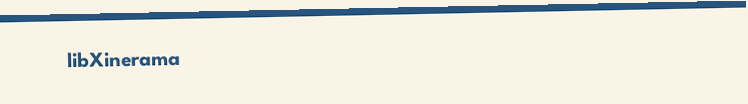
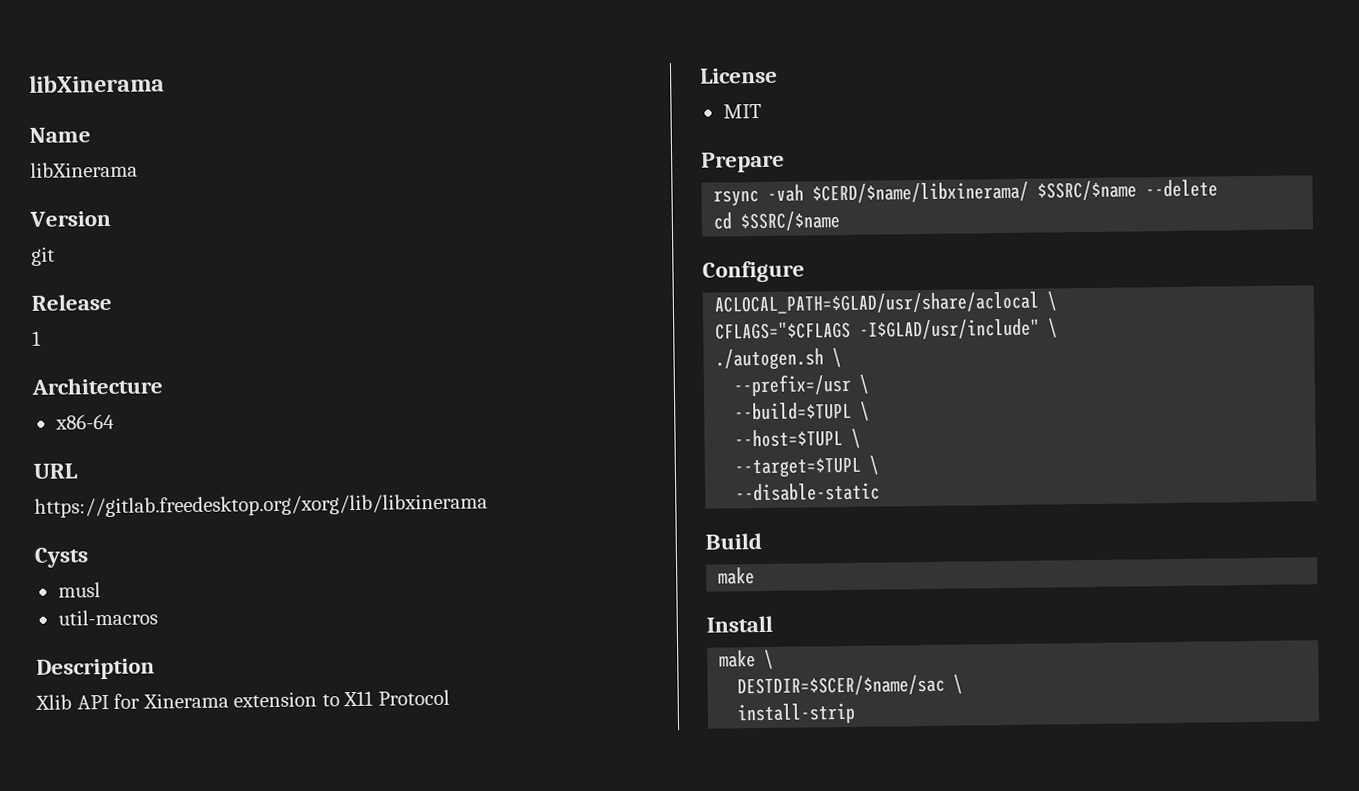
[66,49,181,69] libXinerama -> [29,74,165,93] [29,127,91,143] [30,161,138,178] [29,210,111,227] [31,246,55,266] [31,293,112,311] [32,330,41,346] [31,377,163,395] [54,413,115,430] [33,463,78,479] [34,493,488,518] [34,547,89,568] [57,582,101,598] [57,609,158,626] [36,658,155,680] [35,689,450,710] [700,67,778,84] [722,103,762,119] [701,151,785,173] [713,179,1219,207] [713,211,841,232] [702,260,805,283] [714,291,1058,315] [715,318,1059,340] [715,348,843,371] [733,373,870,397] [734,401,871,421] [734,428,862,448] [734,455,880,479] [735,482,881,502] [705,533,762,550] [718,567,756,585] [706,615,773,633] [719,649,775,669] [737,674,964,697] [737,702,857,725] libXinerama // Name // libXinerama // Version // git // Release // 1 // Architecture // x86-64 // URL // https://gitlab.freedesktop.org/xorg/lib/libxinerama // Cysts // musl // util-macros // Description // Xlib API for Xinerama extension to X11 Protocol // License // MIT // Prepare // rsync -vah $CERD/$name/libxinerama/ $SSRC/$name --delete // cd $SSRC/$name // Configure // ACLOCAL_PATH=$GLAD/usr/share/aclocal \ // CFLAGS="$CFLAGS -I$GLAD/usr/include" \ // ./autogen.sh \ // --prefix=/usr \ // --build=$TUPL \ // --host=$TUPL \ // --target=$TUPL \ // --disable-static // Build // make // Install // make \ // DESTDIR=$SCER/$name/sac \ // install-strip

